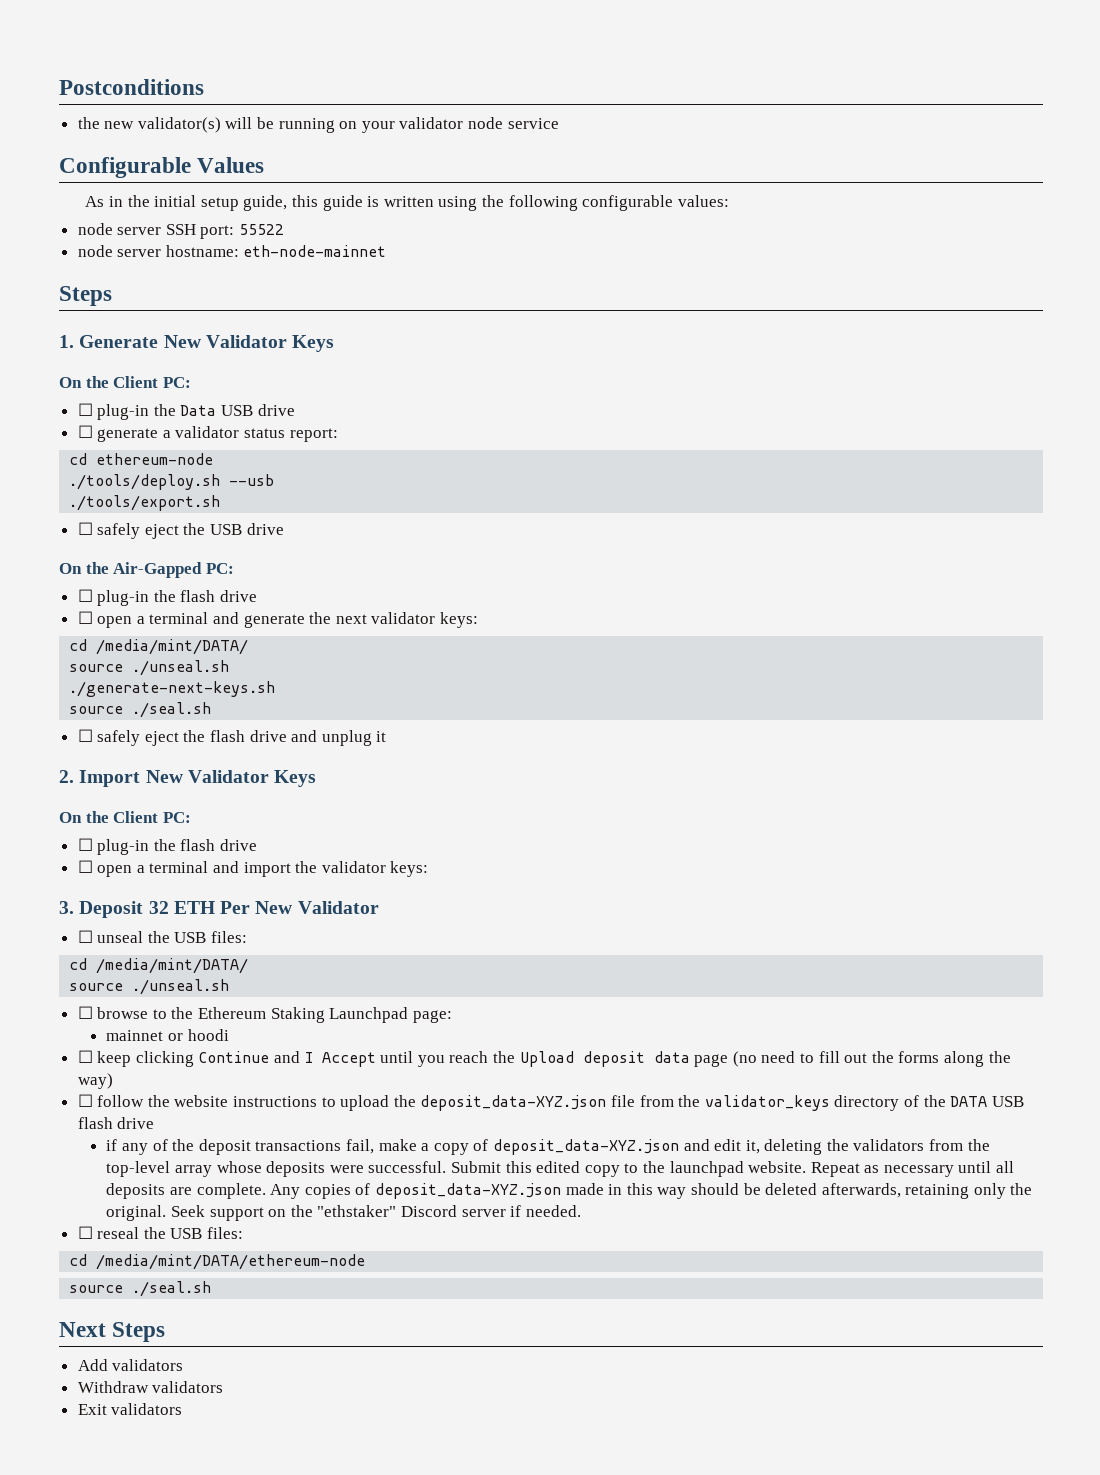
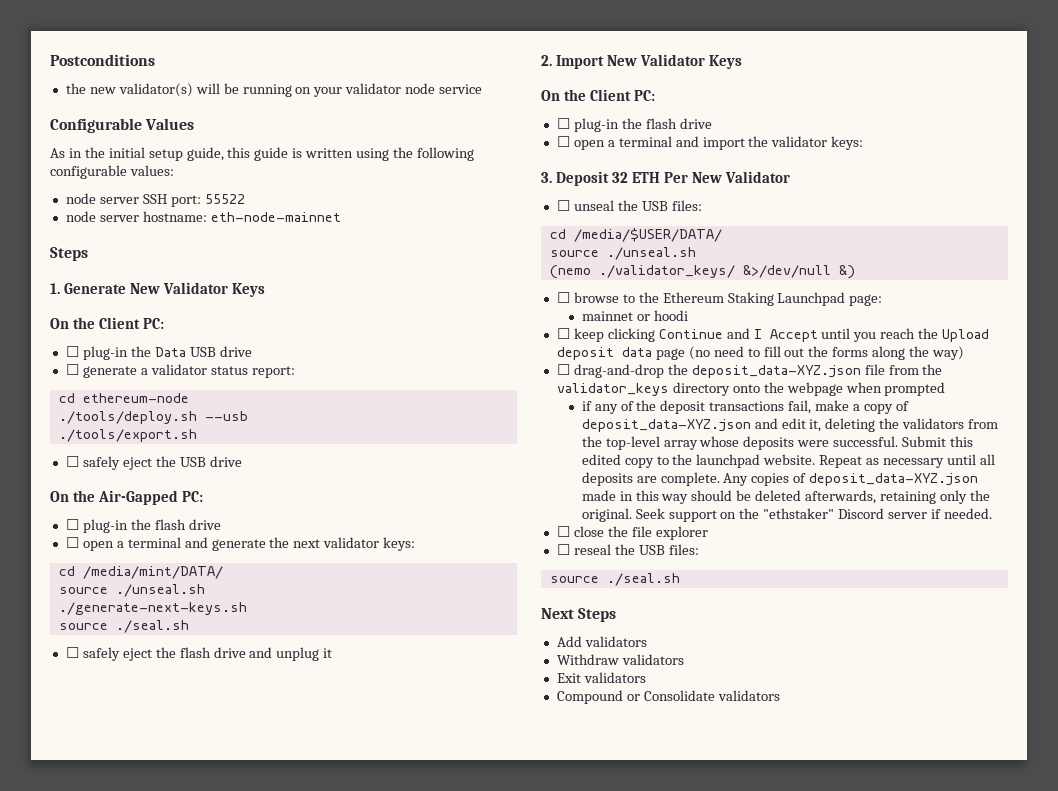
[96,958,249,974] [69,979,230,995] /media/mint/DATA/ // source ./unseal.sh -> [573,228,722,242] [549,247,696,260] [549,265,855,279] /media/$USER/DATA/ // source ./unseal.sh // (nemo ./validator_keys/ &>/dev/null &)
[97,1095,390,1111] follow the website instructions to upload -> [573,364,664,378] drag-and-drop
[903,1095,1024,1107] [77,1117,155,1129] of the DATA USB flash drive -> [732,382,946,396] onto the webpage when prompted
(581, 1211) none -> [556,526,708,540] // ☐ close the file explorer
[69,1254,366,1270] // cd /media/mint/DATA/ethereum-node -> (699, 549) none
(183, 1409) none -> [556,690,780,704] // Compound or Consolidate validators

